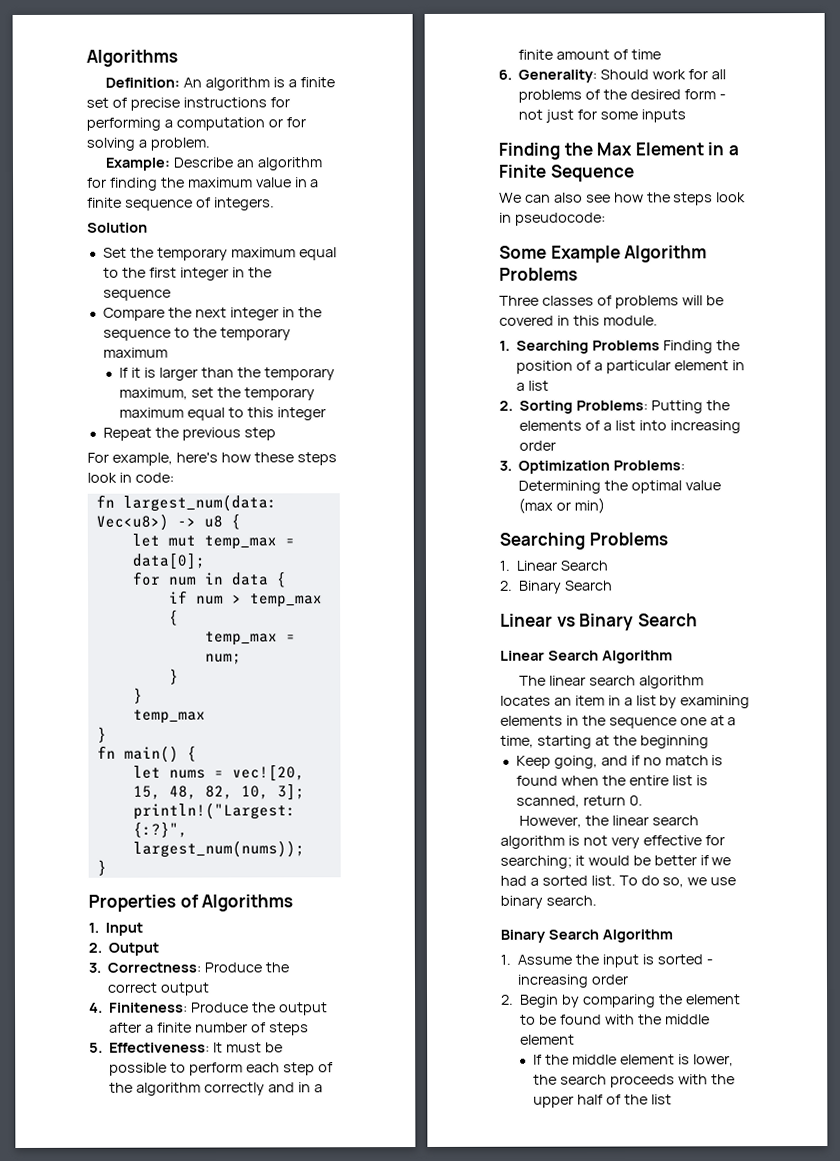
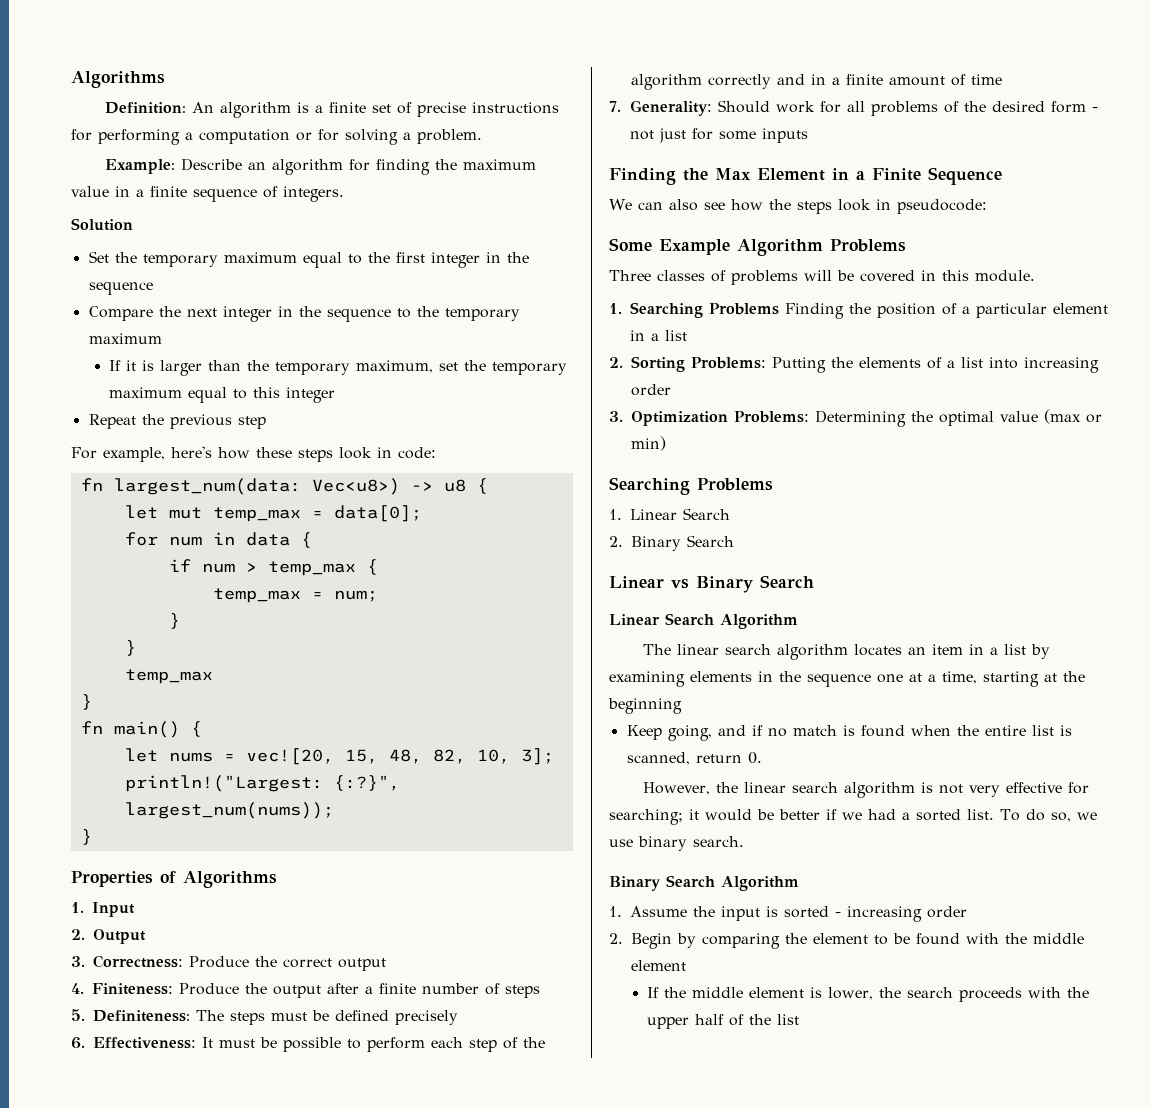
(103, 1047) none -> [93,1010,458,1025] [71,1037,85,1049] Definiteness: The steps must be defined precisely // 6.
[498,69,512,80] 6. -> [609,101,621,112] 7.

